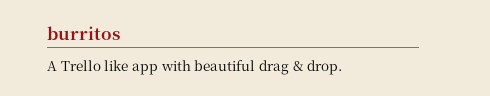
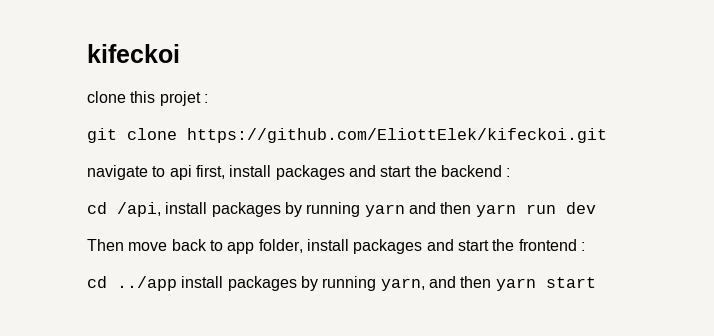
[47,26,120,40] [47,60,343,75] burritos // A Trello like app with beautiful drag & drop. -> [87,44,180,63] [87,91,208,106] [87,128,607,143] [87,165,511,180] [87,202,596,217] [87,239,585,254] [87,276,596,291] kifeckoi // clone this projet : // git clone https://github.com/EliottElek/kifeckoi.git // navigate to api first, install packages and start the backend : // cd /api, install packages by running yarn and then yarn run dev // Then move back to app folder, install packages and start the frontend : // cd ../app install packages by running yarn, and then yarn start

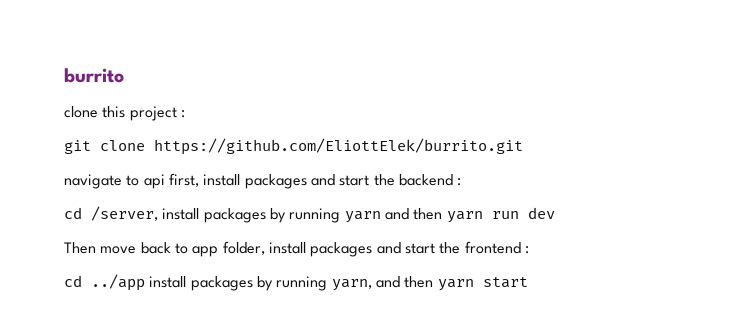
[87,44,180,63] kifeckoi -> [64,68,124,83] burrito
[159,91,201,106] projet -> [129,106,177,121] project
[187,128,607,143] https://github.com/EliottElek/kifeckoi.git -> [154,138,523,155] https://github.com/EliottElek/burrito.git
[117,202,161,217] /api, -> [91,206,158,221] /server,

